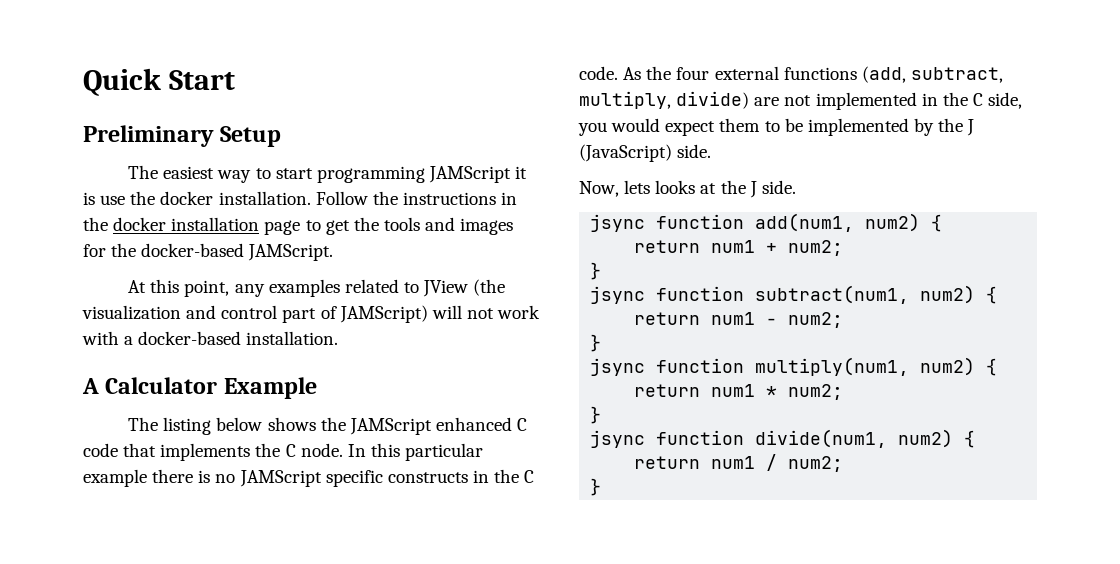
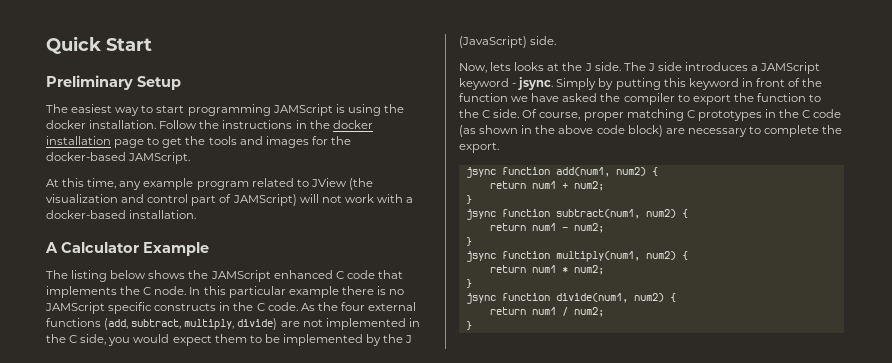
[515,166,528,179] [83,192,126,205] it is use -> [335,104,381,116] is using
[184,279,340,297] point, any examples -> [87,178,249,190] time, any example program
(796, 187) none -> [623,62,821,74] [459,77,823,90] [459,93,822,105] [459,109,842,121] [459,125,843,137] [459,142,499,153] The J side introduces a JAMScript keyword - jsync. Simply by putting this keyword in front of the function we have asked the compiler to export the function to the C side. Of course, proper matching C prototypes in the C code (as shown in the above code block) are necessary to complete the export.

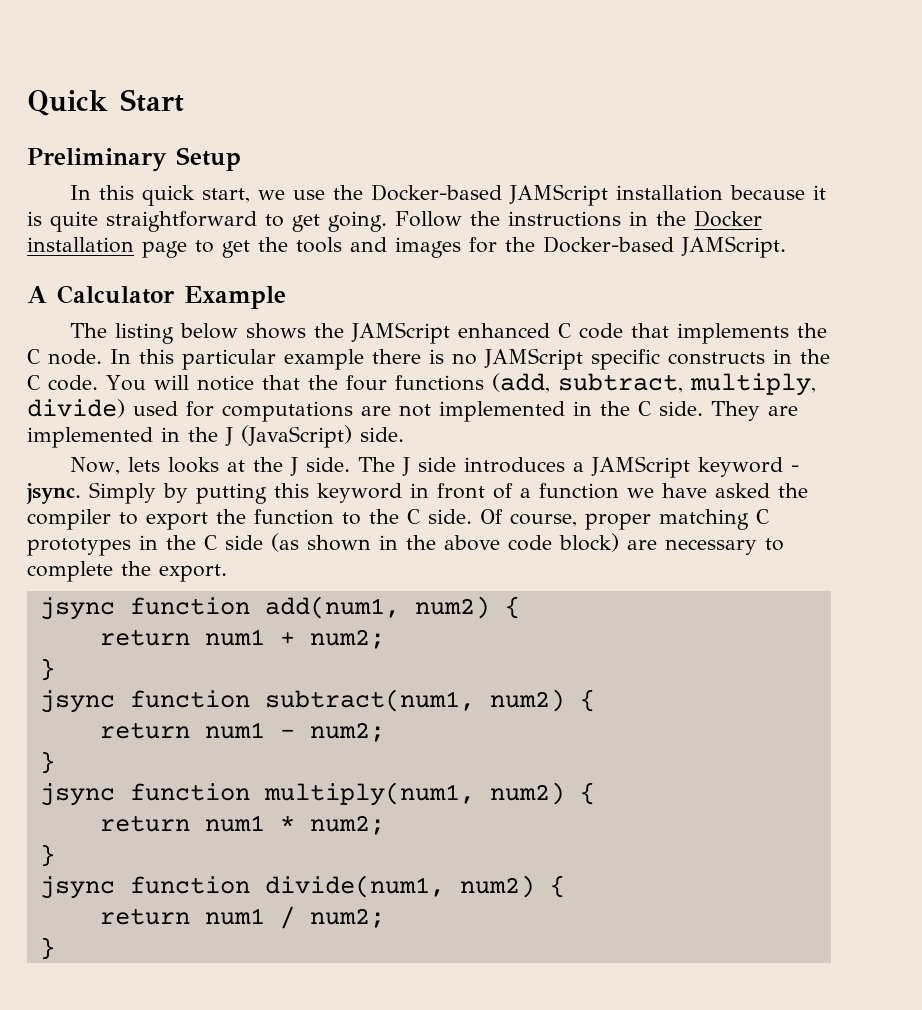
[46,104,404,116] [46,120,157,129] The easiest way to start programming JAMScript is using the docker installation. -> [69,184,826,206] [27,211,387,232] In this quick start, we use the Docker-based JAMScript installation because it is quite straightforward to get going.
[332,120,373,129] docker -> [694,210,762,227] Docker
[46,152,126,161] docker-based -> [543,236,674,253] Docker-based
[46,178,373,190] [46,194,414,206] [46,210,197,219] // At this time, any example program related to JView (the visualization and control part of JAMScript) will not work with a docker-based installation. -> (786, 247) none
[300,303,315,311] As -> [106,375,300,391] You will notice that
[368,302,417,311] external -> (387, 383) none
(278, 324) none -> [133,401,353,422] used for computations
[80,334,382,346] side, you would expect them to be implemented by -> [659,401,798,421] [27,427,180,448] side. They are implemented in
[802,78,823,87] the -> [520,488,531,498] a
[813,109,842,118] code -> [225,535,263,550] side

